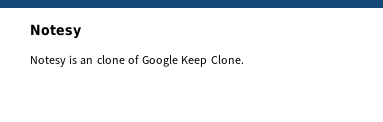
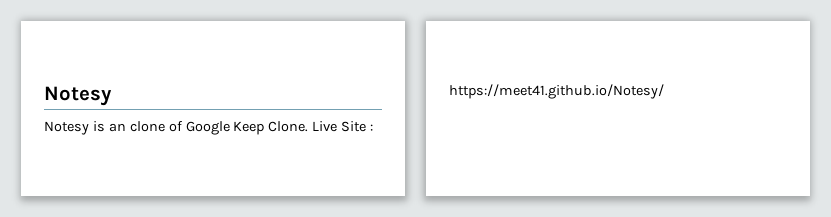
(244, 59) none -> [312,121,374,132] [449,84,664,99] Live Site : https://meet41.github.io/Notesy/

